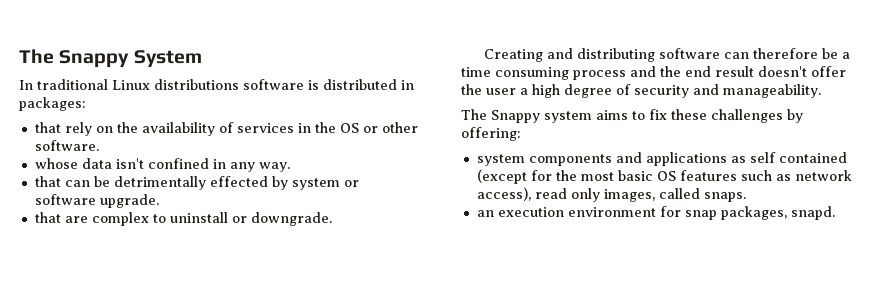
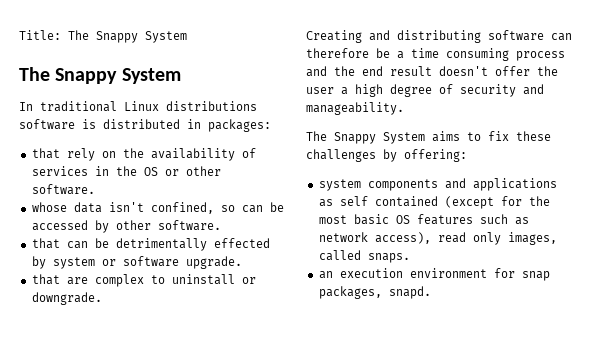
(19, 56) none -> [19,30,187,43] Title: The Snappy System //
[147,158,290,172] confined in any way. -> [150,202,284,214] [31,220,221,233] confined, so can be accessed by other software.
[544,111,592,123] system -> [383,132,425,144] System

